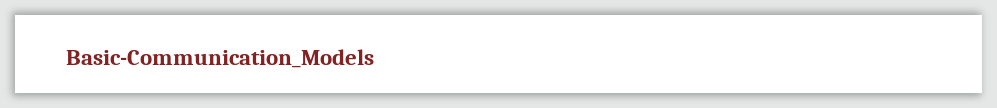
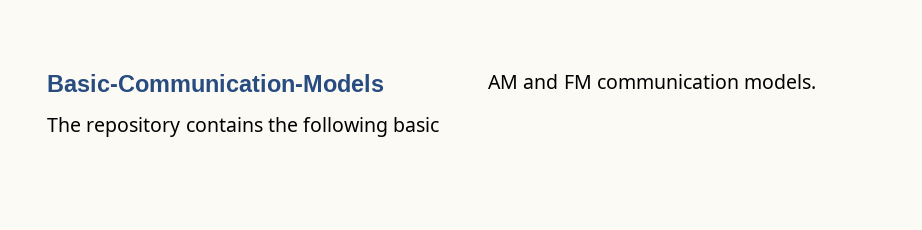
[66,49,374,68] Basic-Communication_Models -> [47,74,384,92] [47,117,440,137] [488,74,817,89] Basic-Communication-Models // The repository contains the following basic AM and FM communication models.

